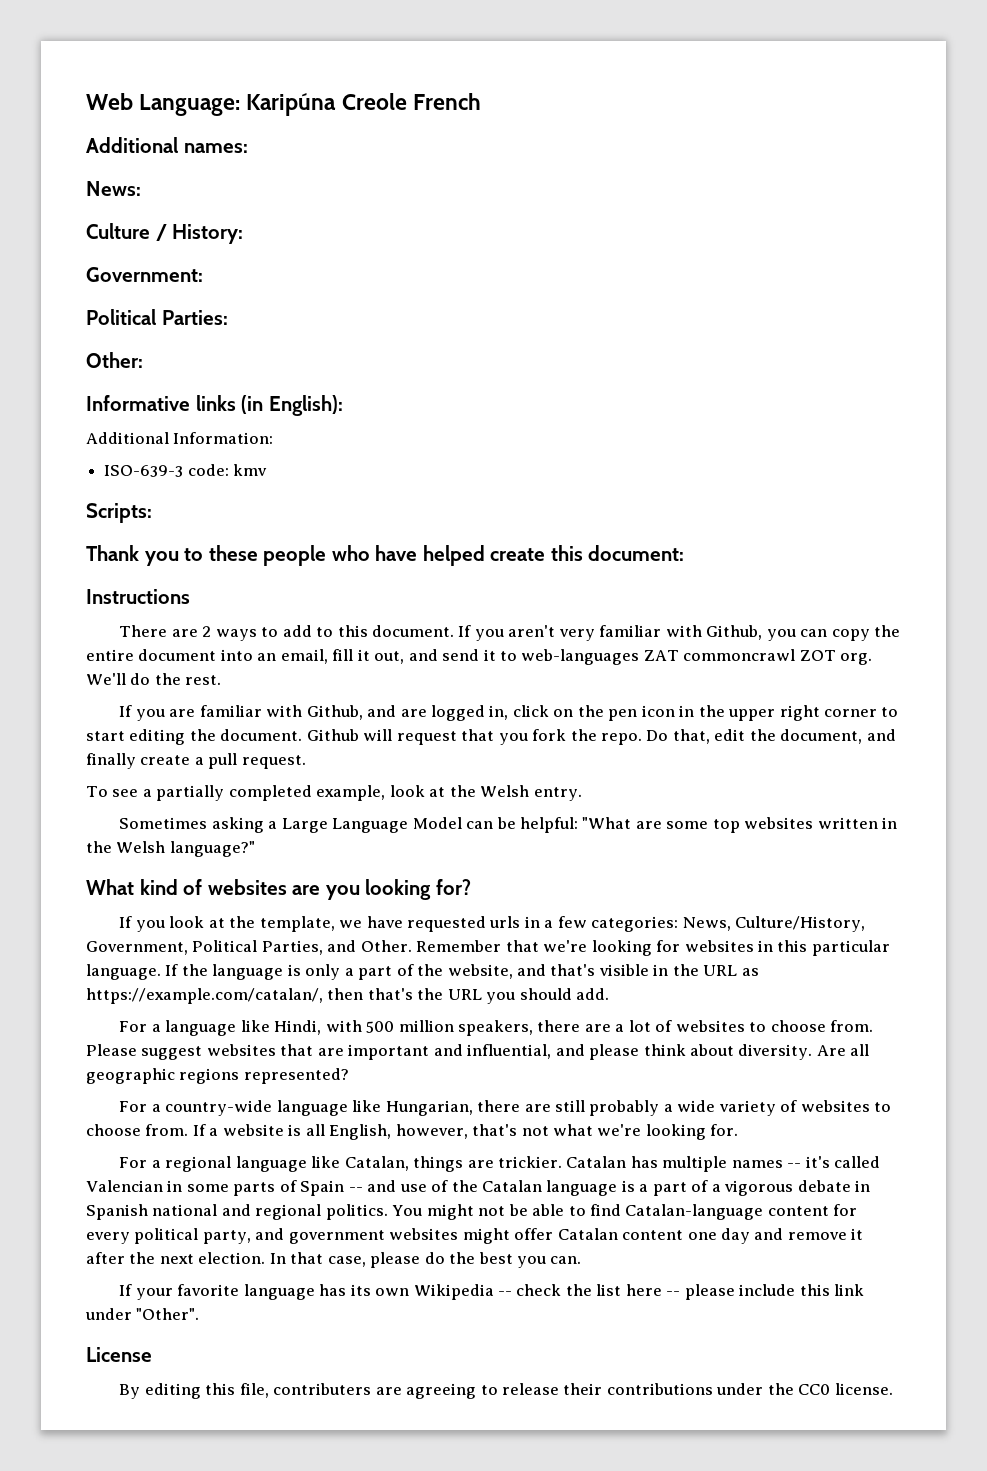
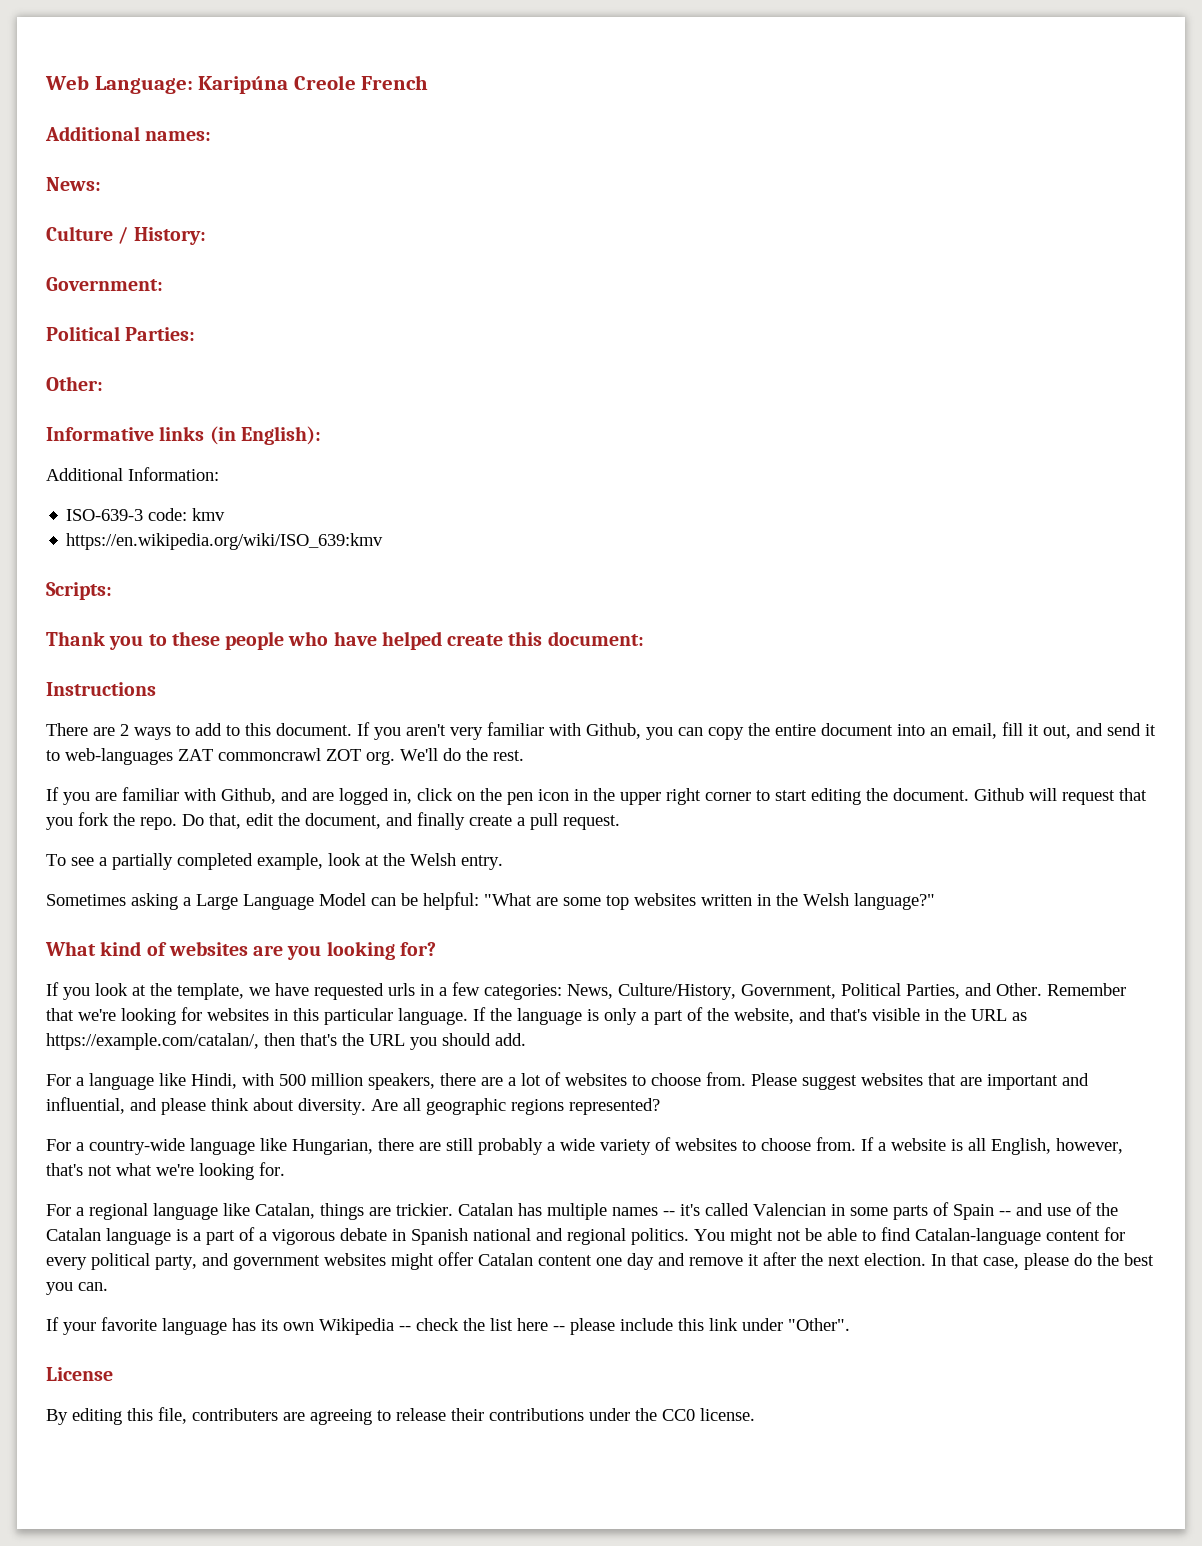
(268, 470) none -> [66,533,384,550] // https://en.wikipedia.org/wiki/ISO_639:kmv

